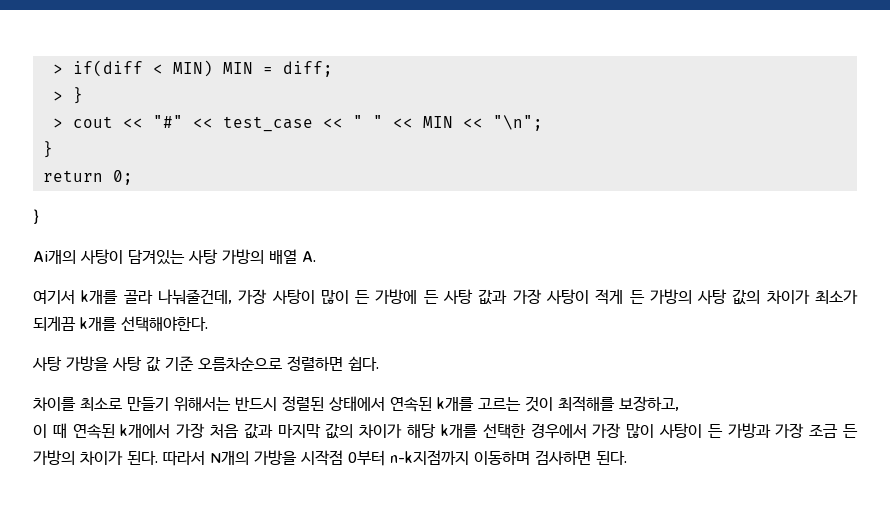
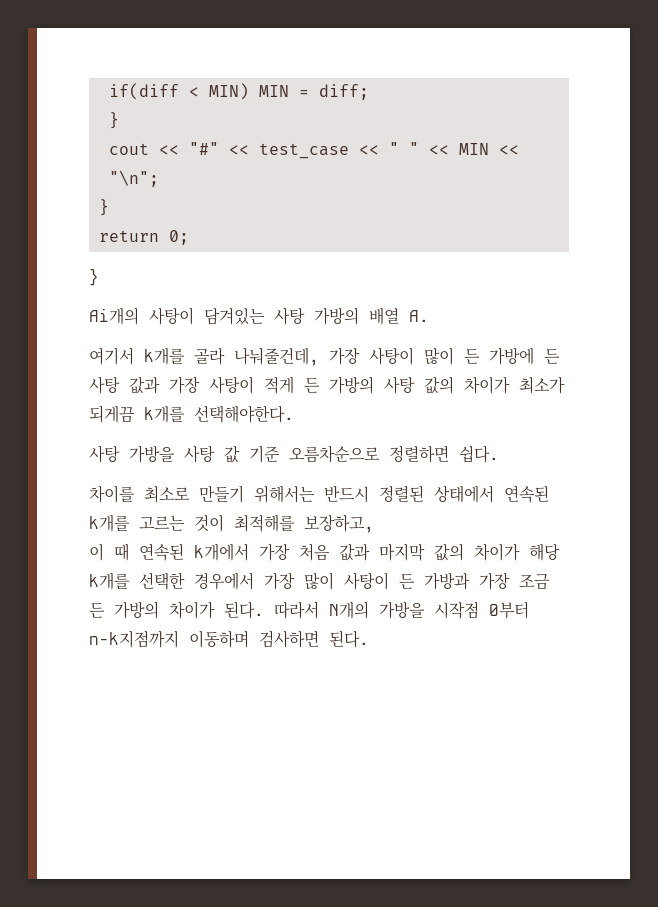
[52,64,63,74] > -> (108, 91) none
[52,87,83,104] [52,118,63,128] > } // > -> [108,112,119,129] } //

